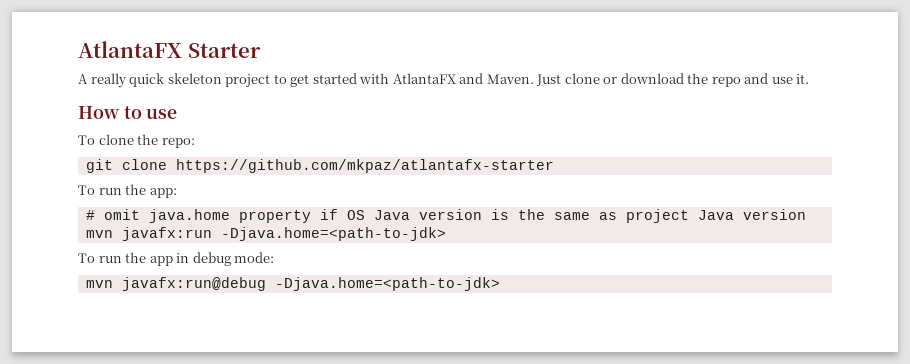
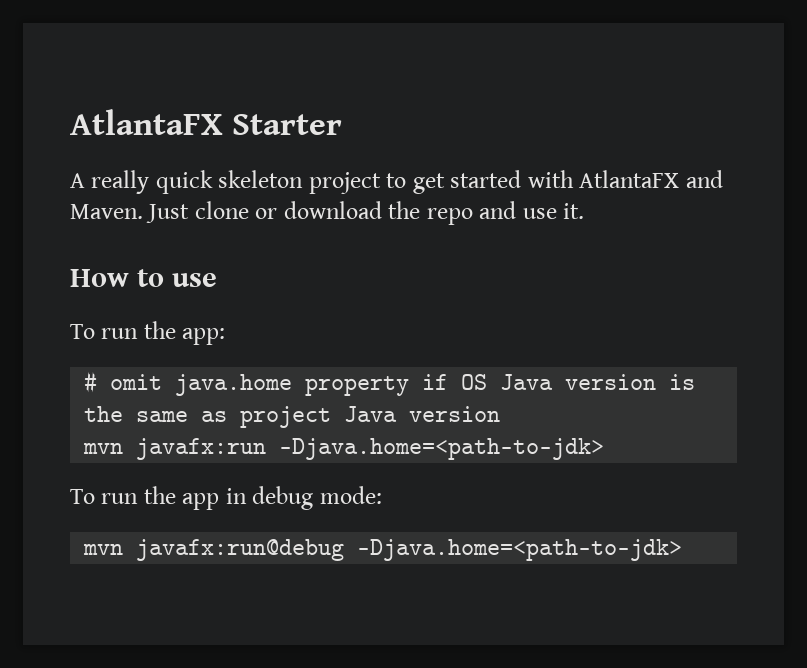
[78,134,195,148] [85,159,554,173] // To clone the repo: // git clone https://github.com/mkpaz/atlantafx-starter -> (218, 280) none

